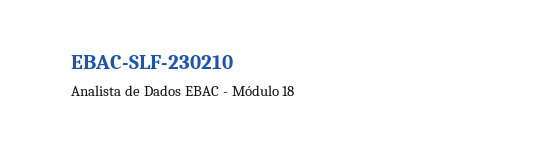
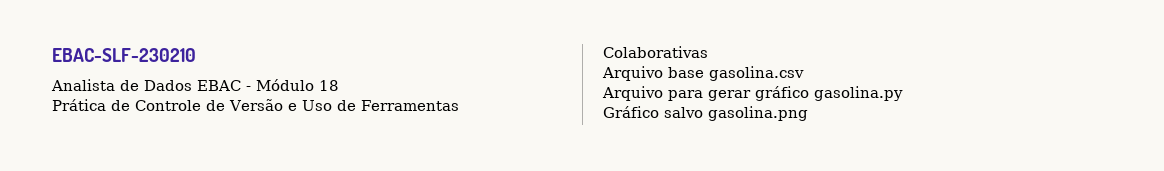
(295, 91) none -> [52,99,459,111] [603,46,708,58] [602,66,804,81] [602,86,903,101] [603,106,808,121] // Prática de Controle de Versão e Uso de Ferramentas Colaborativas // Arquivo base gasolina.csv // Arquivo para gerar gráfico gasolina.py // Gráfico salvo gasolina.png

